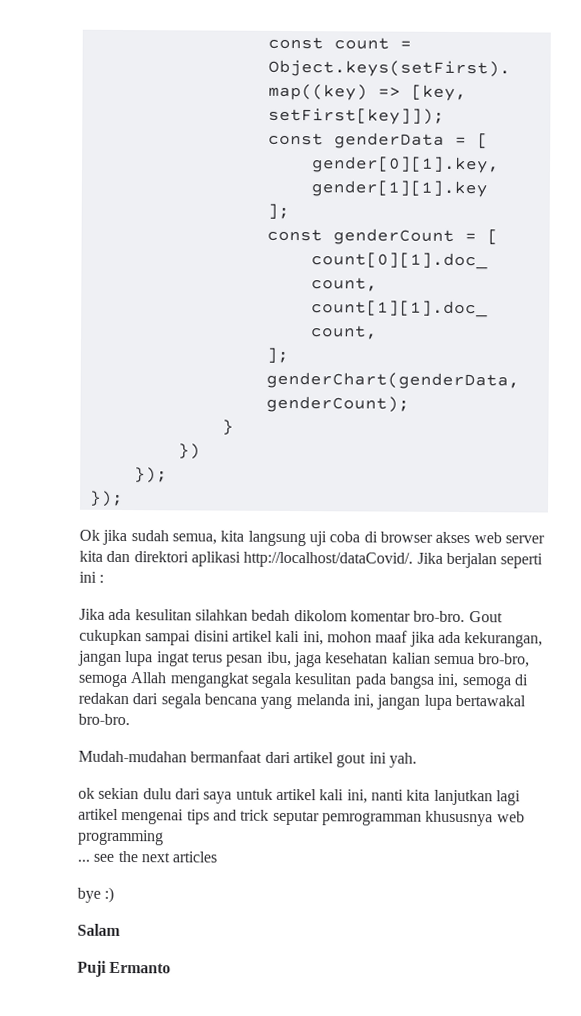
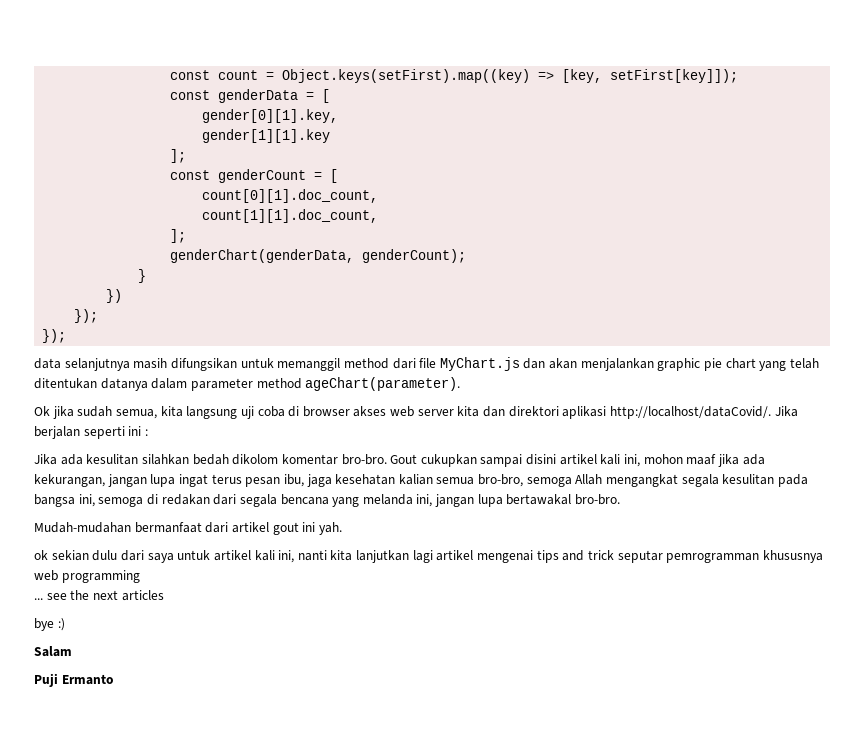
(124, 499) none -> [34,357,819,371] [34,377,461,391] // data selanjutnya masih difungsikan untuk memanggil method dari file MyChart.js dan akan menjalankan graphic pie chart yang telah ditentukan datanya dalam parameter method ageChart(parameter).

